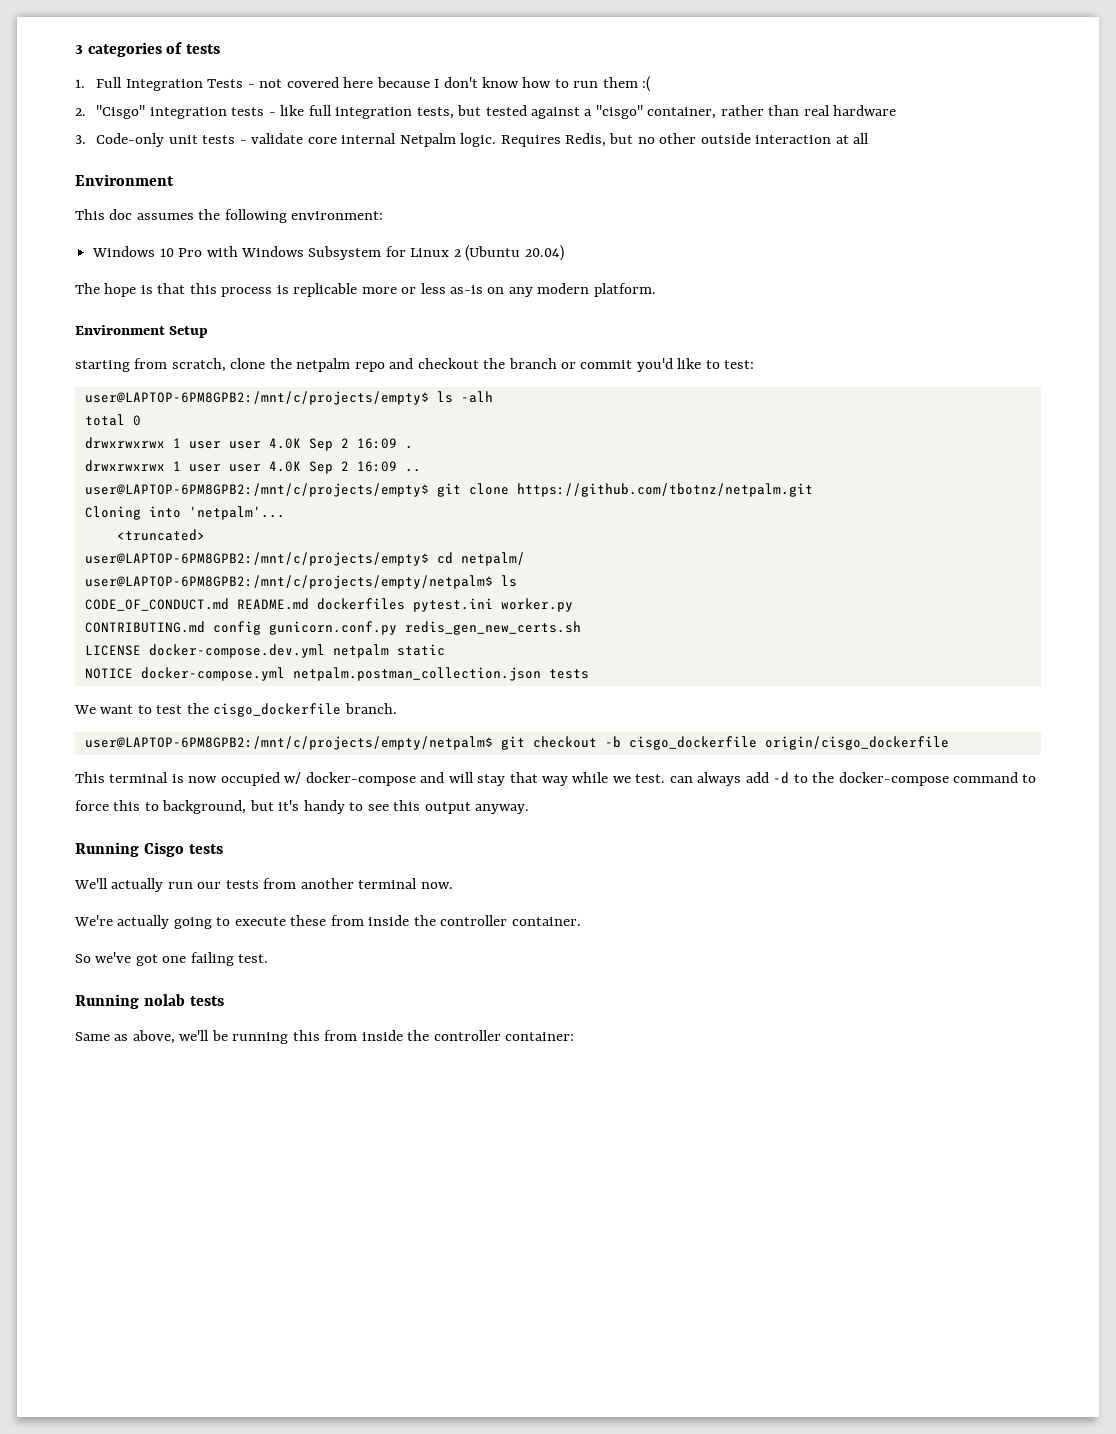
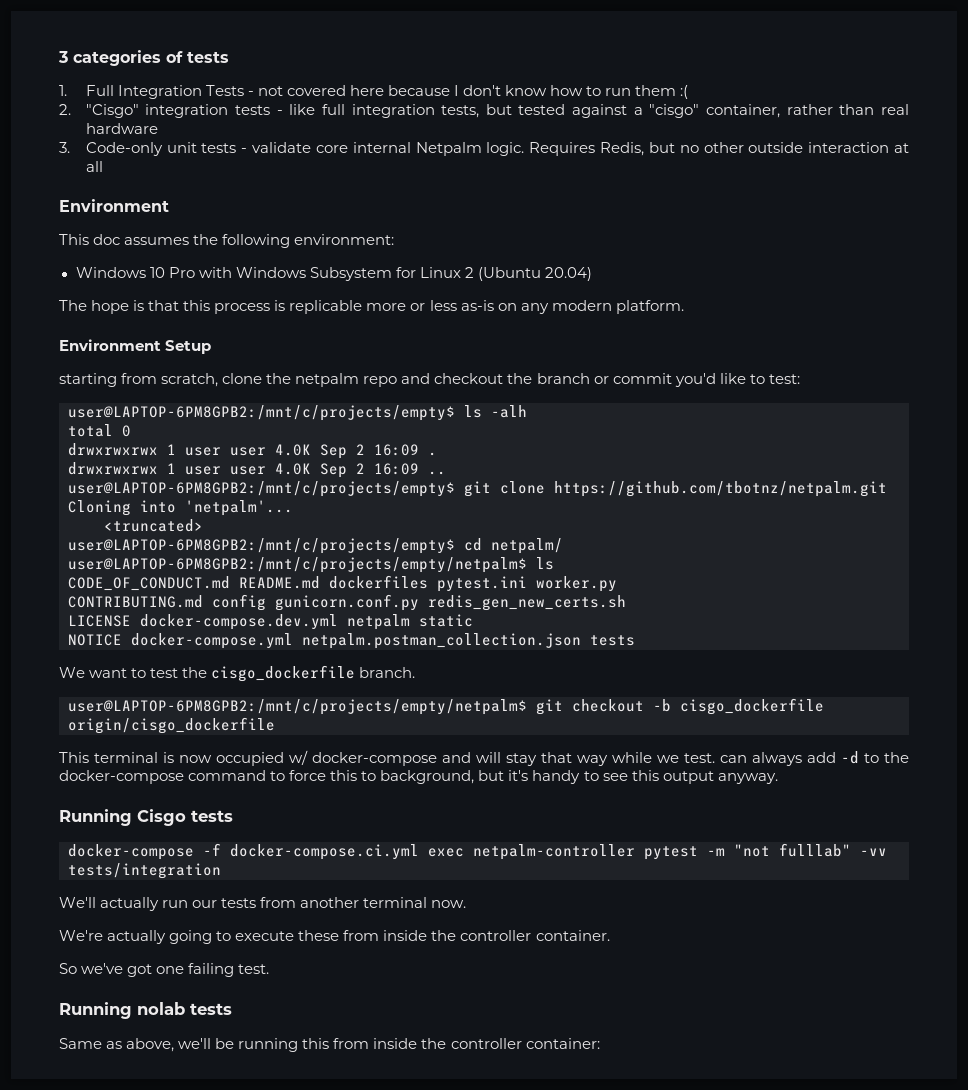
(223, 849) none -> [68,843,887,860] [68,863,221,879] // docker-compose -f docker-compose.ci.yml exec netpalm-controller pytest -m "not fulllab" -vv tests/integration

